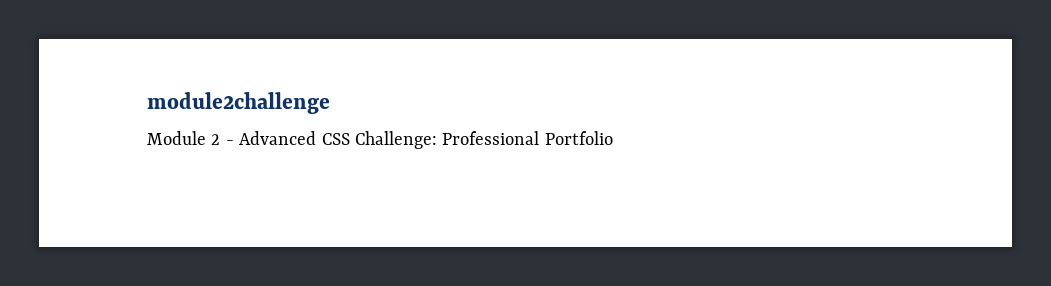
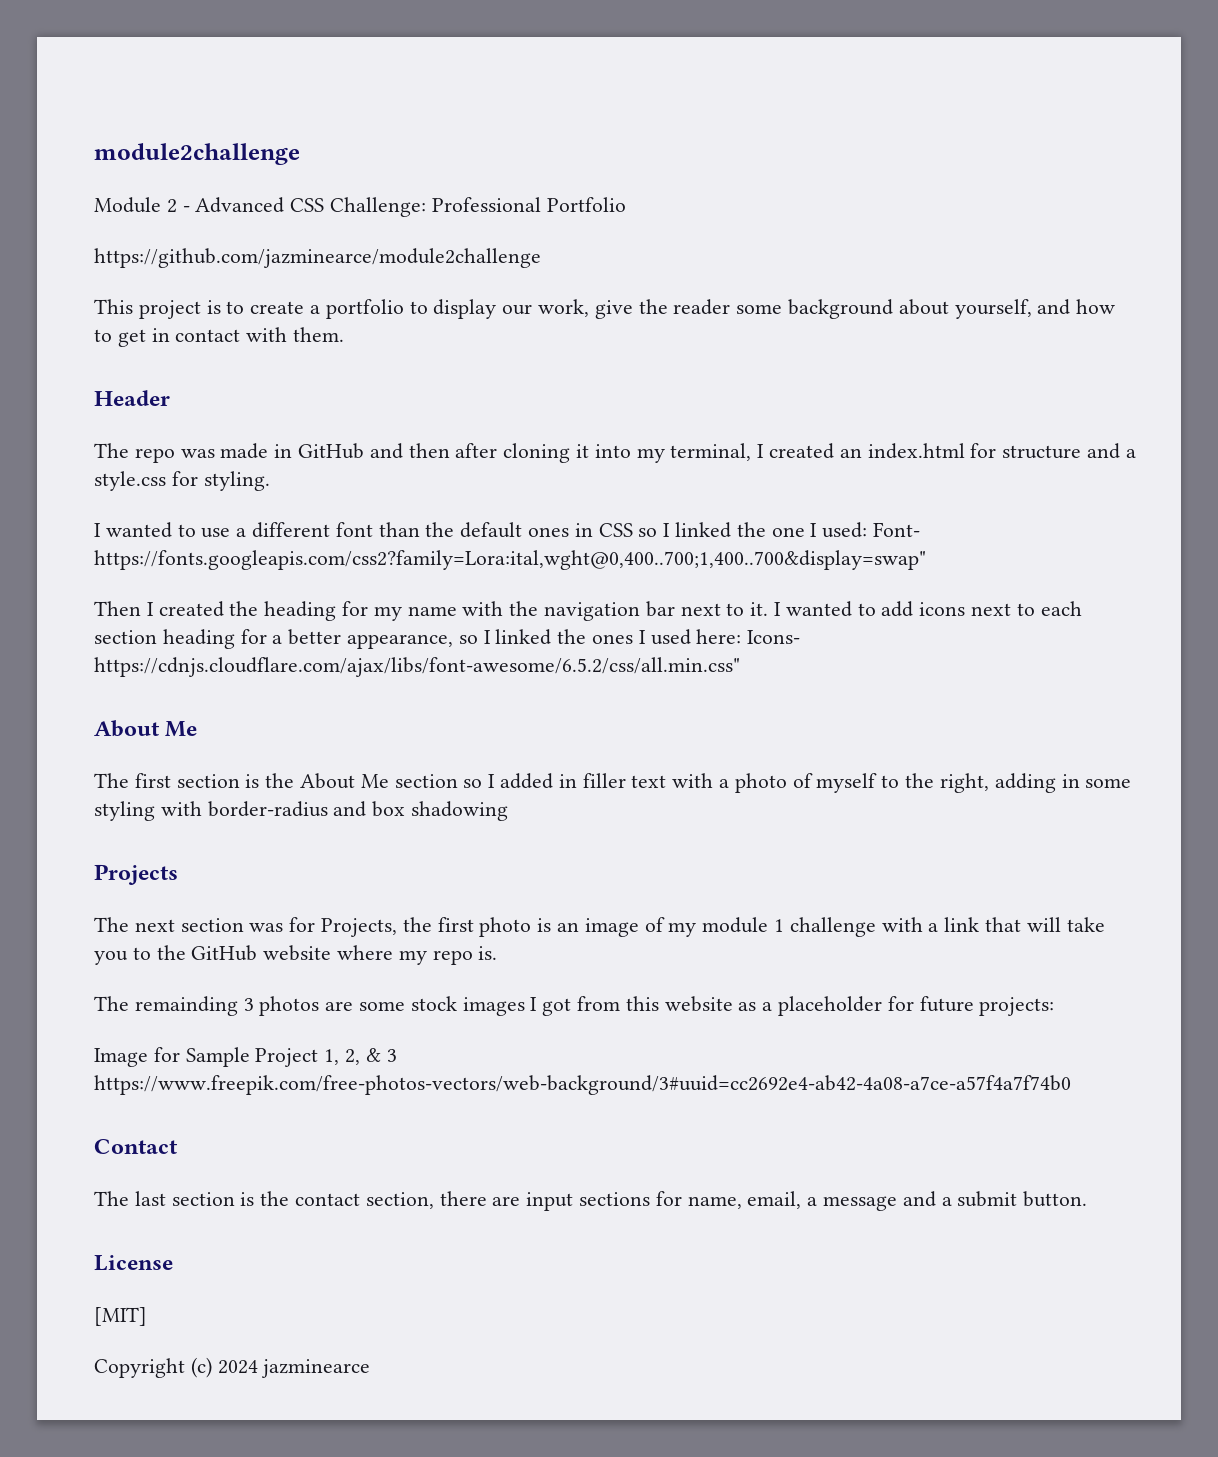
(613, 138) none -> [94,248,541,268] [94,299,1116,319] [94,327,345,347] [94,390,170,406] [94,443,1136,463] [94,471,270,491] [94,522,921,538] [94,550,926,570] [94,601,1082,621] [94,629,801,649] [94,657,740,677] [94,720,198,737] [94,773,1132,793] [94,801,509,821] [94,864,178,885] [94,917,1105,937] [94,945,498,965] [94,996,1055,1016] [94,1047,397,1067] [94,1075,1071,1095] [94,1139,178,1154] [94,1191,1088,1211] [94,1255,173,1271] [94,1307,147,1326] [94,1357,371,1378] // https://github.com/jazminearce/module2challenge // This project is to create a portfolio to display our work, give the reader some background about yourself, and how to get in contact with them. // Header // The repo was made in GitHub and then after cloning it into my terminal, I created an index.html for structure and a style.css for styling. // I wanted to use a different font than the default ones in CSS so I linked the one I used: Font- https://fonts.googleapis.com/css2?family=Lora:ital,wght@0,400..700;1,400..700&display=swap" // Then I created the heading for my name with the navigation bar next to it. I wanted to add icons next to each section heading for a better appearance, so I linked the ones I used here: Icons- https://cdnjs.cloudflare.com/ajax/libs/font-awesome/6.5.2/css/all.min.css" // About Me // The first section is the About Me section so I added in filler text with a photo of myself to the right, adding in some styling with border-radius and box shadowing // Projects // The next section was for Projects, the first photo is an image of my module 1 challenge with a link that will take you to the GitHub website where my repo is. // The remainding 3 photos are some stock images I got from this website as a placeholder for future projects: // Image for Sample Project 1, 2, & 3 https://www.freepik.com/free-photos-vectors/web-background/3#uuid=cc2692e4-ab42-4a08-a7ce-a57f4a7f74b0 // Contact // The last section is the contact section, there are input sections for name, email, a message and a submit button. // License // [MIT] // Copyright (c) 2024 jazminearce

